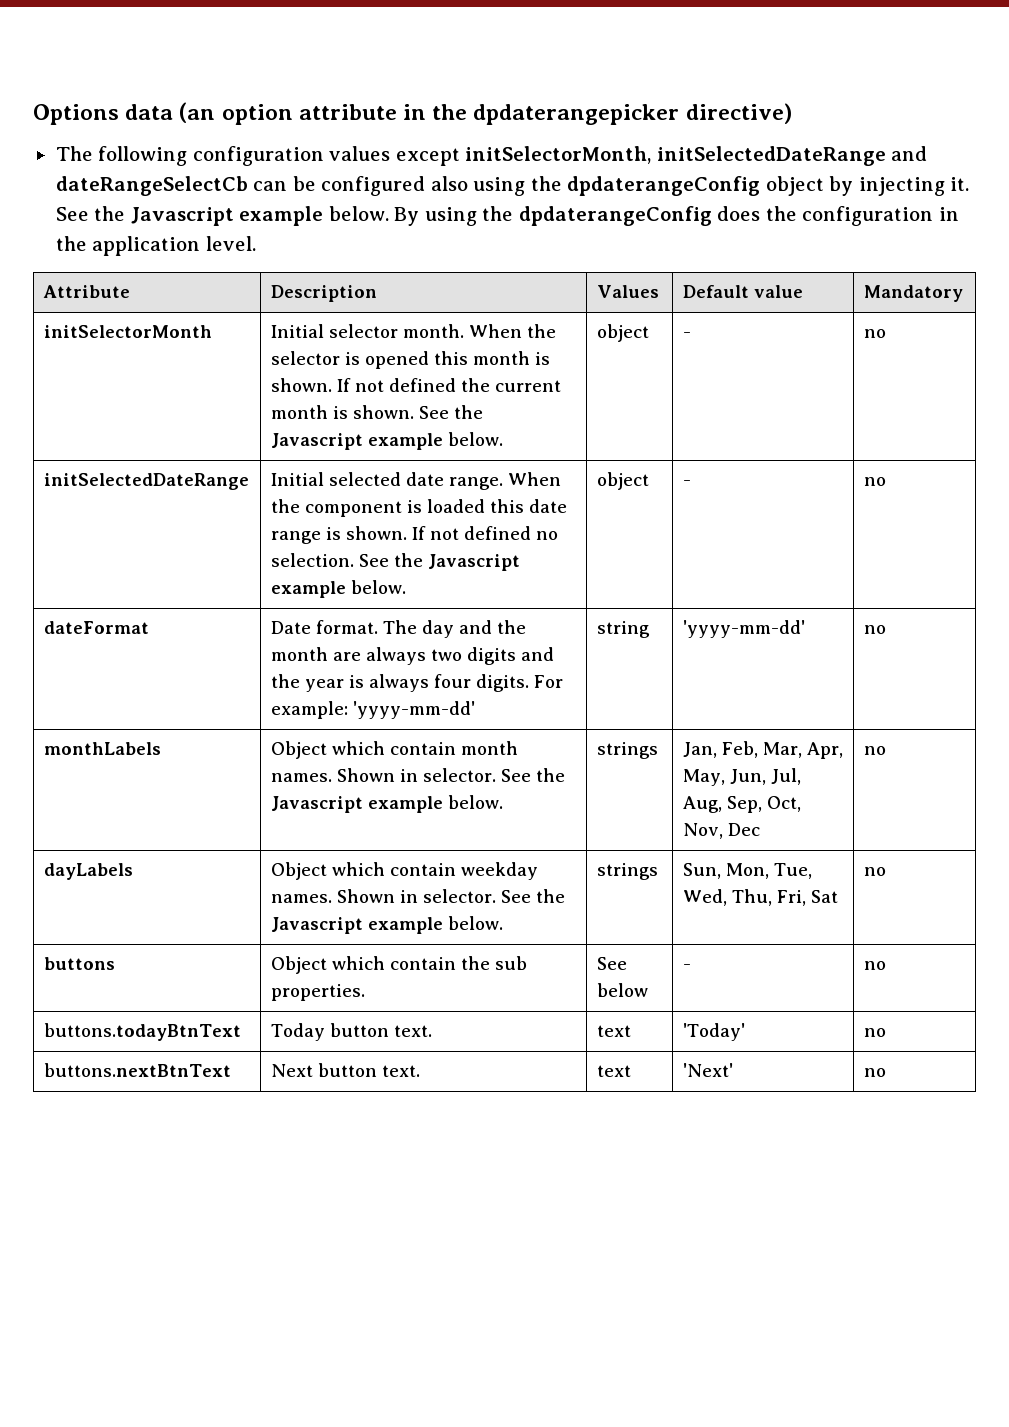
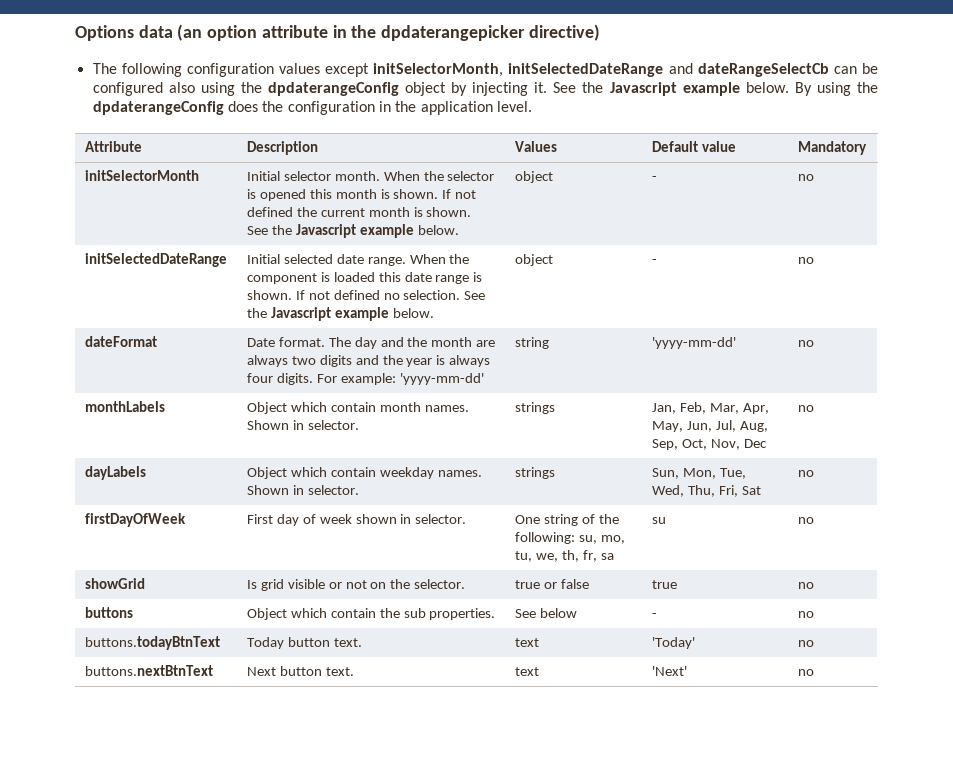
[500,768,565,782] [270,795,503,813] See the Javascript example below. -> (359, 425) none
[500,889,565,903] [270,916,503,934] See the Javascript example below. -> (359, 490) none
(886, 871) none -> [84,513,186,527] [246,514,467,526] [514,514,619,526] [514,532,625,544] [514,550,614,562] [651,517,666,524] [797,517,814,524] [84,578,145,589] [246,579,466,591] [514,579,589,589] [651,580,677,589] [797,582,814,589] // firstDayOfWeek | First day of week shown in selector. | One string of the following: su, mo, tu, we, th, fr, sa | su | no // showGrid | Is grid visible or not on the selector. | true or false | true | no

